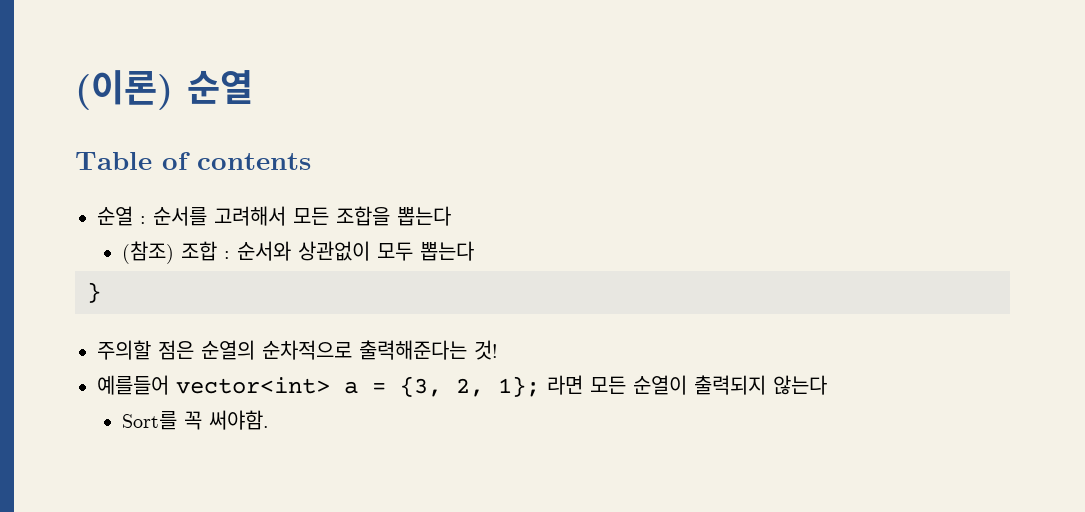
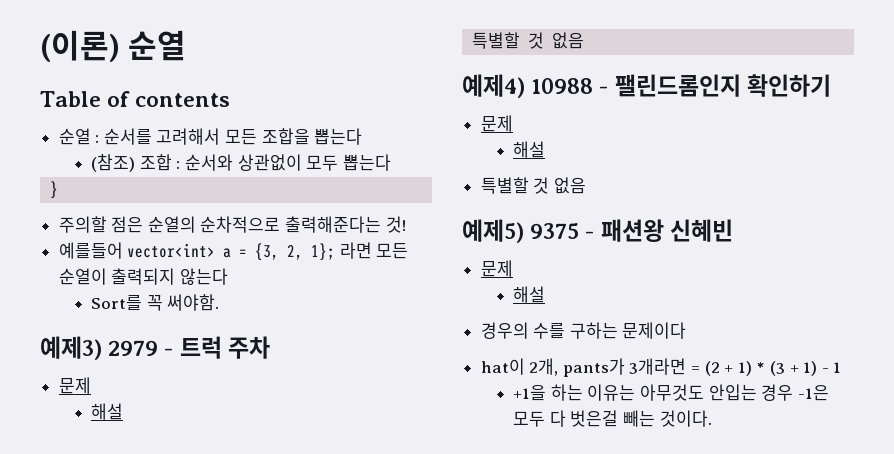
(269, 420) none -> [40,336,270,360] [58,377,91,394] [91,403,124,420] [472,32,585,49] [462,74,831,98] [480,115,513,132] [513,141,546,158] [480,177,586,194] [462,219,733,243] [480,260,513,277] [513,286,546,303] [480,322,687,339] [480,358,842,377] [513,384,829,401] [513,410,712,427] // 예제3) 2979 - 트럭 주차 // 문제 // 해설 // 특별할 것 없음 // 예제4) 10988 - 팰린드롬인지 확인하기 // 문제 // 해설 // 특별할 것 없음 // 예제5) 9375 - 패션왕 신혜빈 // 문제 // 해설 // 경우의 수를 구하는 문제이다 // hat이 2개, pants가 3개라면 = (2 + 1) * (3 + 1) - 1 // +1을 하는 이유는 아무것도 안입는 경우 -1은 모두 다 벗은걸 빼는 것이다.

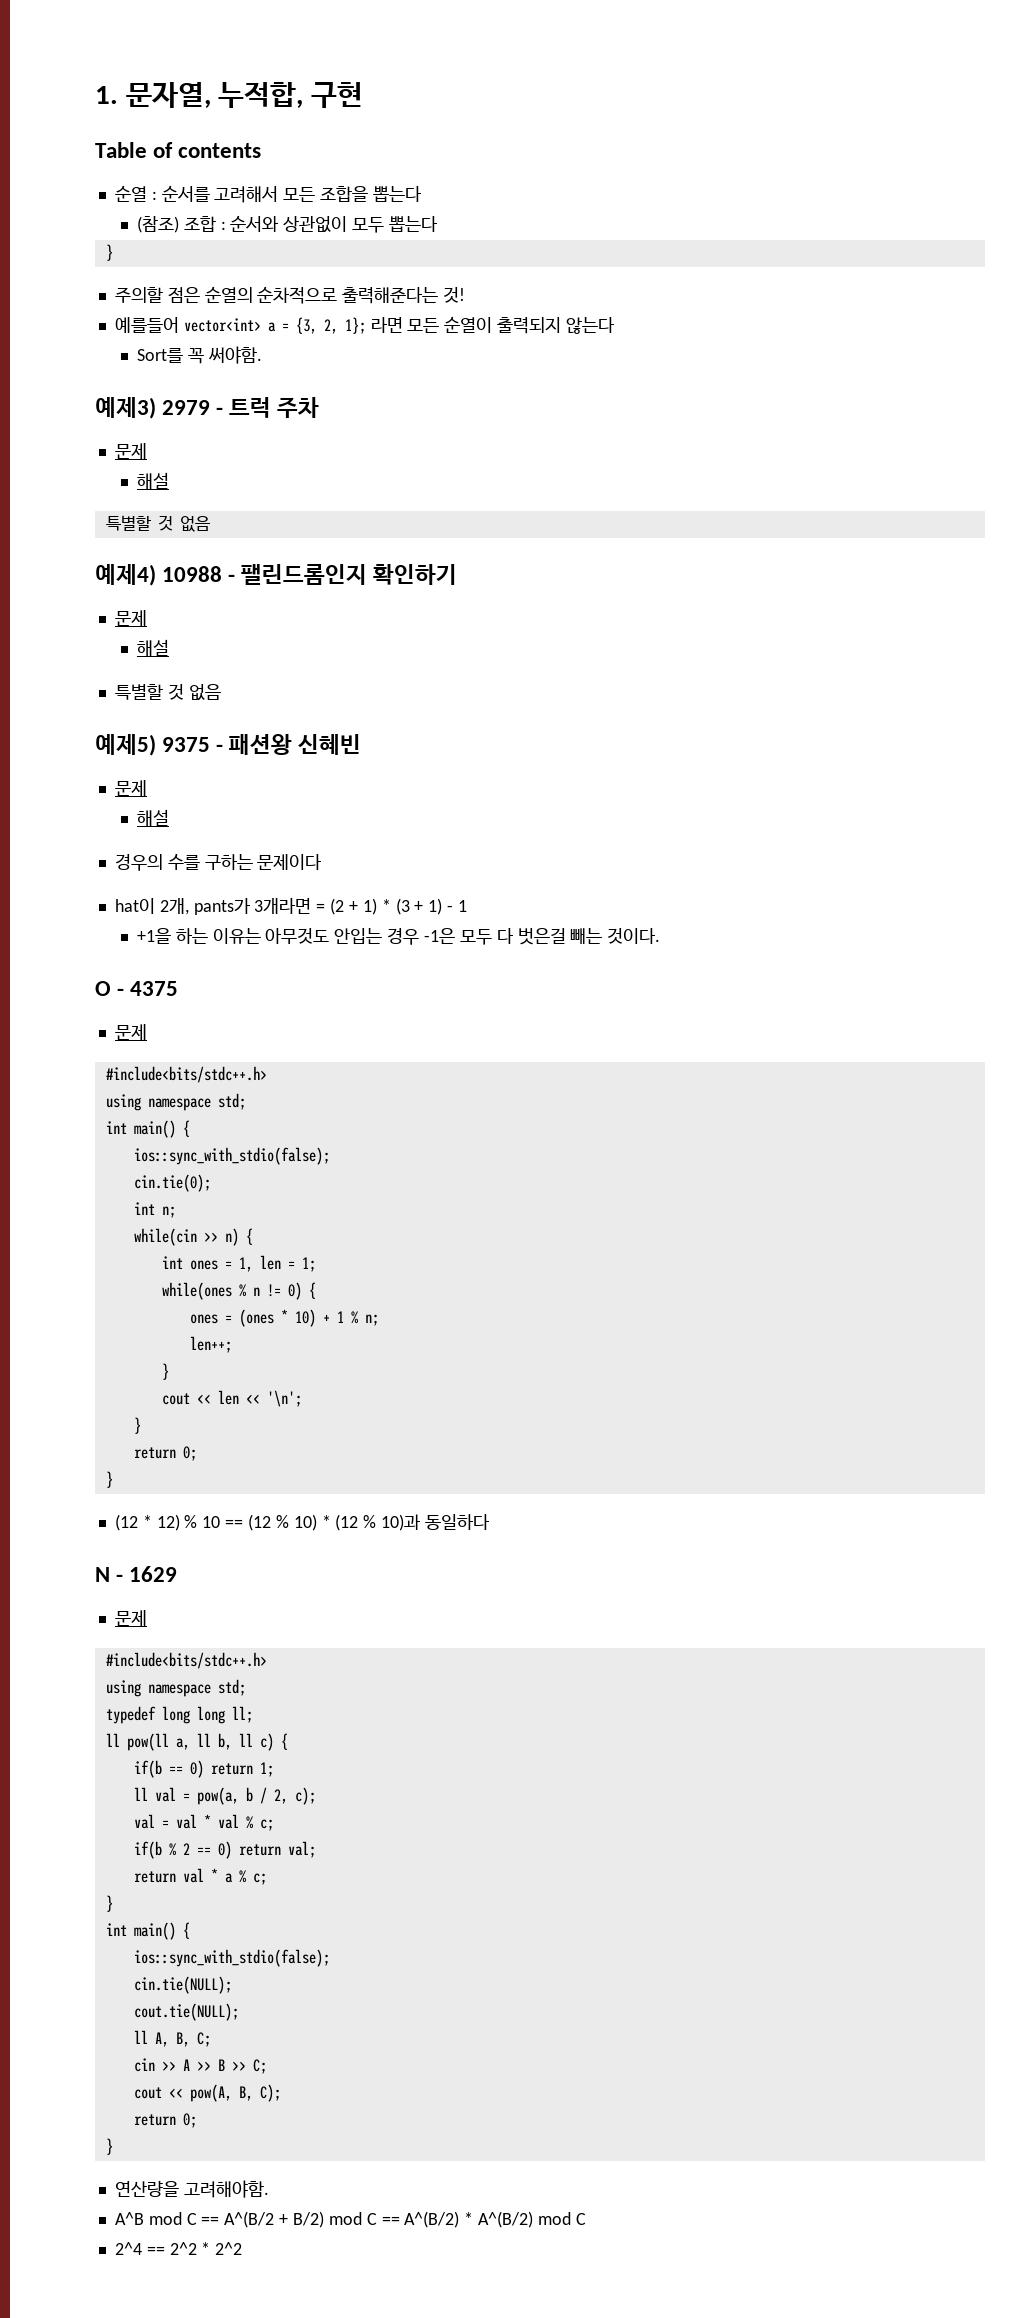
[40,30,187,62] (이론) 순열 -> [95,82,364,109] 1. 문자열, 누적합, 구현
(712, 418) none -> [95,981,179,996] [114,1024,147,1040] [105,1066,267,1083] [105,1093,246,1111] [105,1120,190,1138] [133,1147,330,1165] [133,1174,211,1192] [133,1202,176,1218] [133,1228,253,1246] [161,1255,316,1272] [161,1282,316,1300] [189,1309,379,1327] [189,1336,232,1353] [161,1363,169,1380] [161,1390,302,1407] [133,1417,141,1434] [133,1446,197,1461] [105,1471,113,1488] [114,1514,490,1531] [95,1566,178,1582] [114,1610,147,1626] [105,1652,267,1669] [105,1679,246,1697] [105,1706,253,1724] [105,1733,288,1751] [133,1760,274,1778] [133,1787,316,1805] [133,1814,274,1831] [133,1841,316,1859] [133,1868,267,1885] [105,1895,113,1912] [105,1922,190,1940] [133,1949,330,1967] [133,1976,232,1994] [133,2003,239,2021] [133,2030,211,2047] [133,2058,267,2074] [133,2084,281,2102] [133,2113,197,2128] [105,2138,113,2155] [114,2180,269,2198] [114,2211,586,2228] [114,2242,243,2255] // O - 4375 // 문제 // #include<bits/stdc++.h> // using namespace std; // int main() { // ios::sync_with_stdio(false); // cin.tie(0); // int n; // while(cin >> n) { // int ones = 1, len = 1; // while(ones % n != 0) { // ones = (ones * 10) + 1 % n; // len++; // } // cout << len << '\n'; // } // return 0; // } // (12 * 12) % 10 == (12 % 10) * (12 % 10)과 동일하다 // N - 1629 // 문제 // #include<bits/stdc++.h> // using namespace std; // typedef long long ll; // ll pow(ll a, ll b, ll c) { // if(b == 0) return 1; // ll val = pow(a, b / 2, c); // val = val * val % c; // if(b % 2 == 0) return val; // return val * a % c; // } // int main() { // ios::sync_with_stdio(false); // cin.tie(NULL); // cout.tie(NULL); // ll A, B, C; // cin >> A >> B >> C; // cout << pow(A, B, C); // return 0; // } // 연산량을 고려해야함. // A^B mod C == A^(B/2 + B/2) mod C == A^(B/2) * A^(B/2) mod C // 2^4 == 2^2 * 2^2

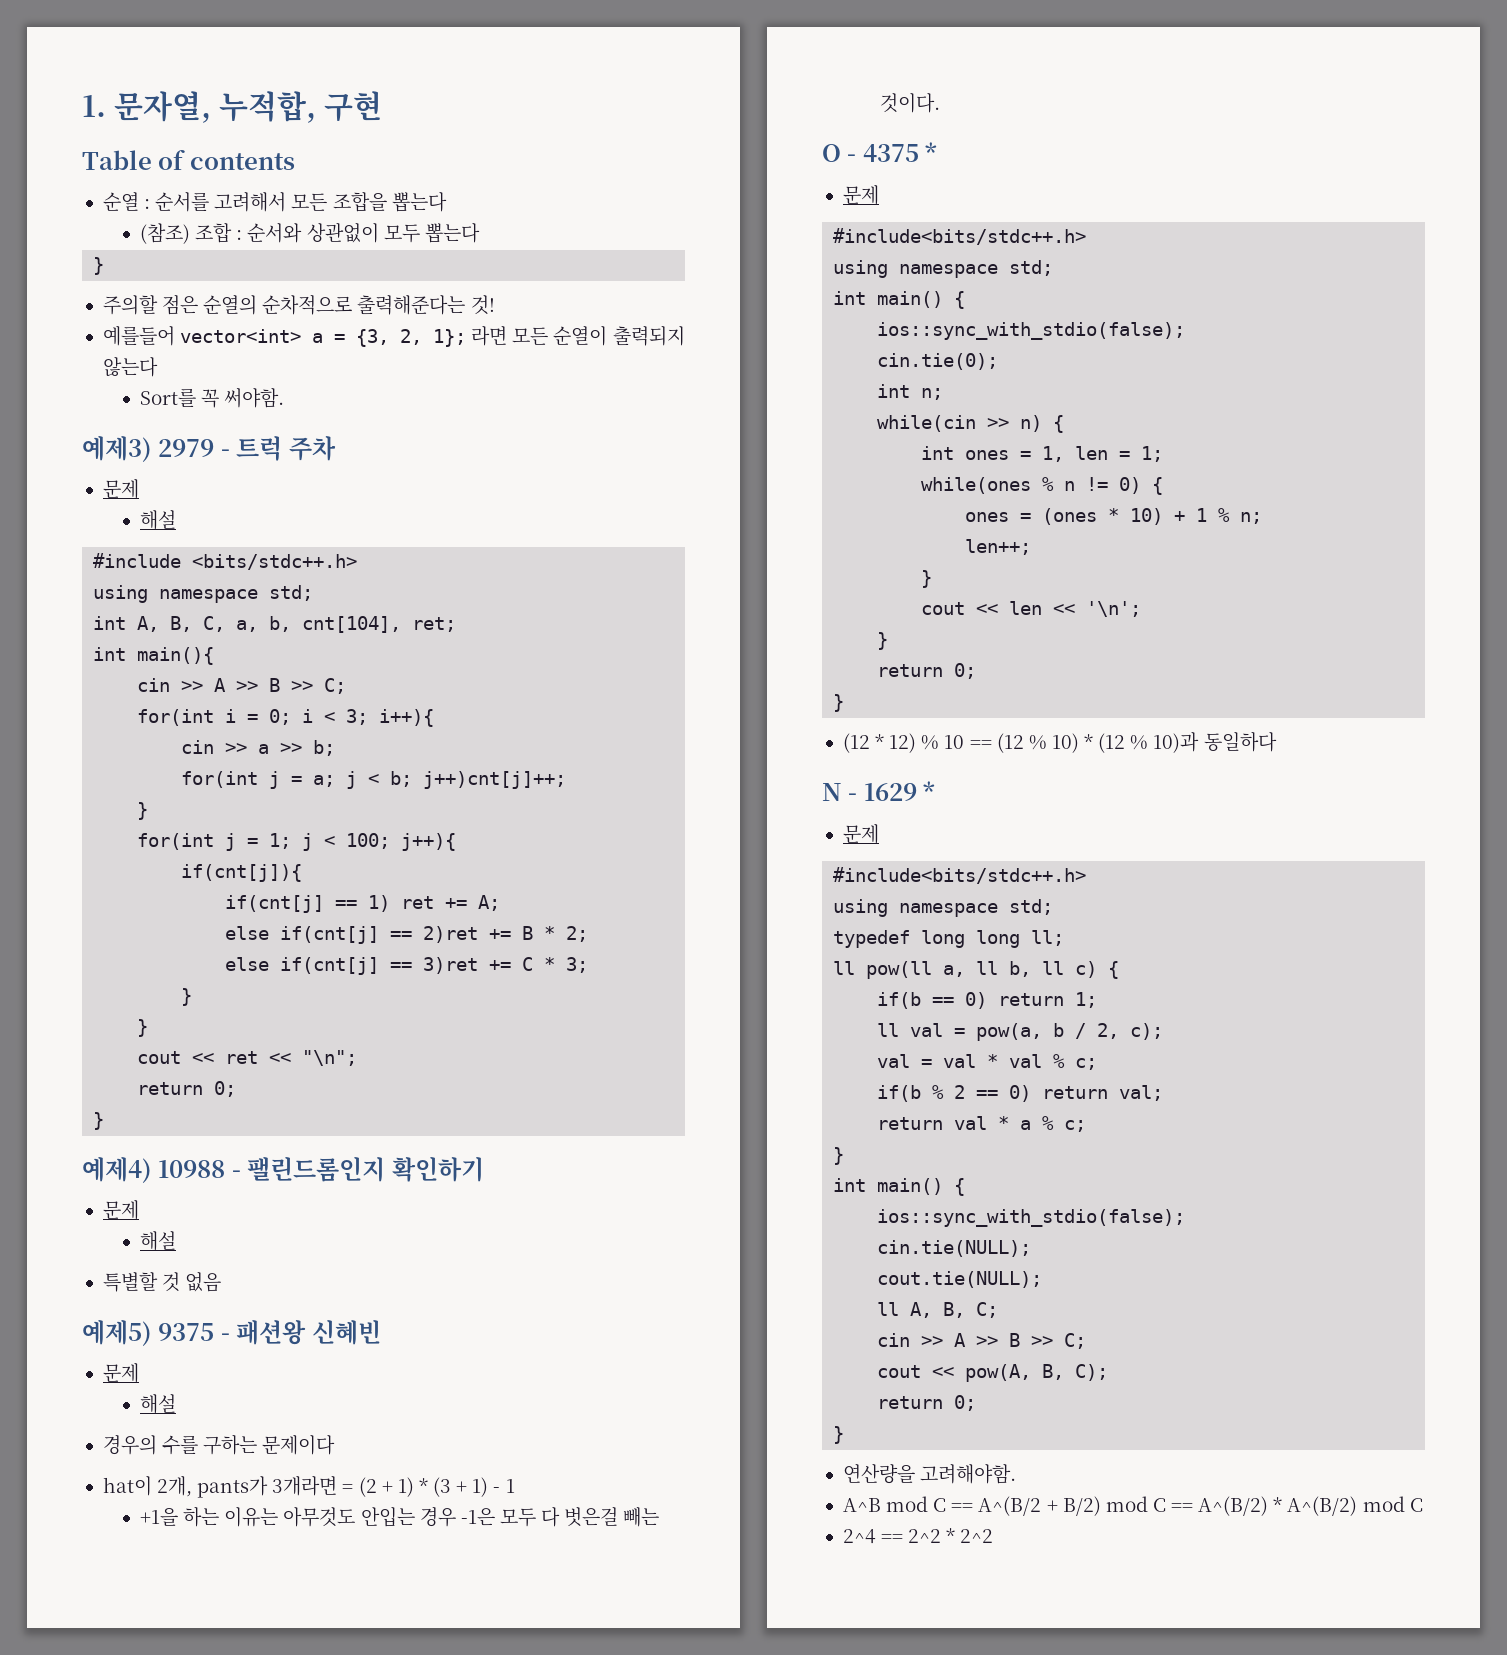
[105,515,210,532] 특별할 것 없음 -> [93,553,358,570] [93,585,314,603] [93,616,457,633] [93,647,215,665] [137,678,347,694] [137,709,435,727] [181,740,336,756] [181,771,567,789] [137,802,149,820] [137,833,457,851] [181,864,303,882] [225,895,501,913] [225,926,589,944] [225,957,589,975] [181,988,193,1006] [137,1019,149,1037] [137,1050,358,1066] [137,1081,237,1097] [93,1112,105,1130] #include <bits/stdc++.h> // using namespace std; // int A, B, C, a, b, cnt[104], ret; // int main(){ // cin >> A >> B >> C; // for(int i = 0; i < 3; i++){ // cin >> a >> b; // for(int j = a; j < b; j++)cnt[j]++; // } // for(int j = 1; j < 100; j++){ // if(cnt[j]){ // if(cnt[j] == 1) ret += A; // else if(cnt[j] == 2)ret += B * 2; // else if(cnt[j] == 3)ret += C * 3; // } // } // cout << ret << "\n"; // return 0; // }
(179, 988) none -> [925,142,938,162] *
(178, 1574) none -> [923,781,936,801] *

